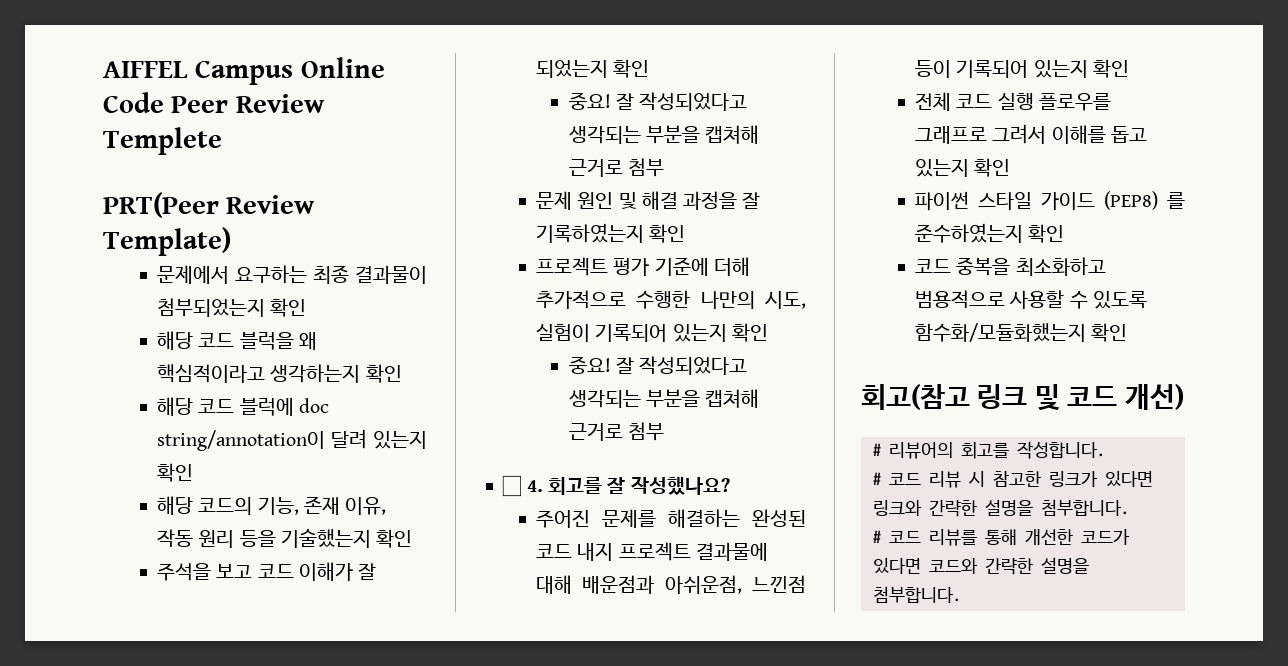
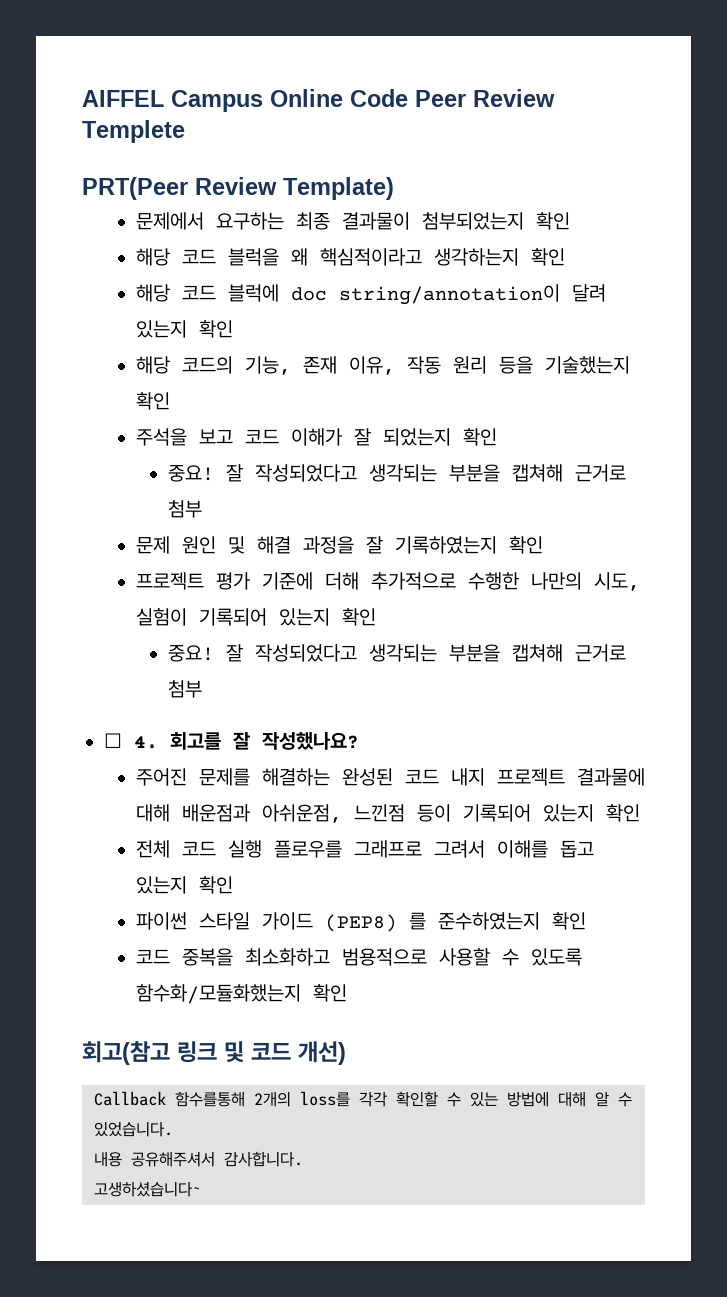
[872,441,1105,459] [872,471,1153,488] [872,499,1129,517] [872,529,1130,546] [872,557,1089,575] [872,586,961,603] # 리뷰어의 회고를 작성합니다. // # 코드 리뷰 시 참고한 링크가 있다면 링크와 간략한 설명을 첨부합니다. // # 코드 리뷰를 통해 개선한 코드가 있다면 코드와 간략한 설명을 첨부합니다. -> [94,1091,632,1107] [94,1121,173,1137] [94,1151,303,1167] [94,1181,201,1197] Callback 함수를통해 2개의 loss를 각각 확인할 수 있는 방법에 대해 알 수 있었습니다. // 내용 공유해주셔서 감사합니다. // 고생하셨습니다~

